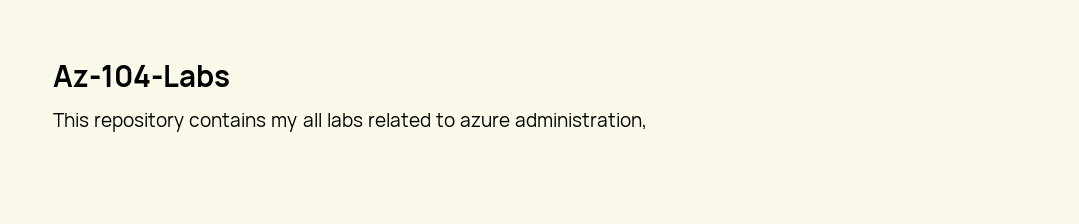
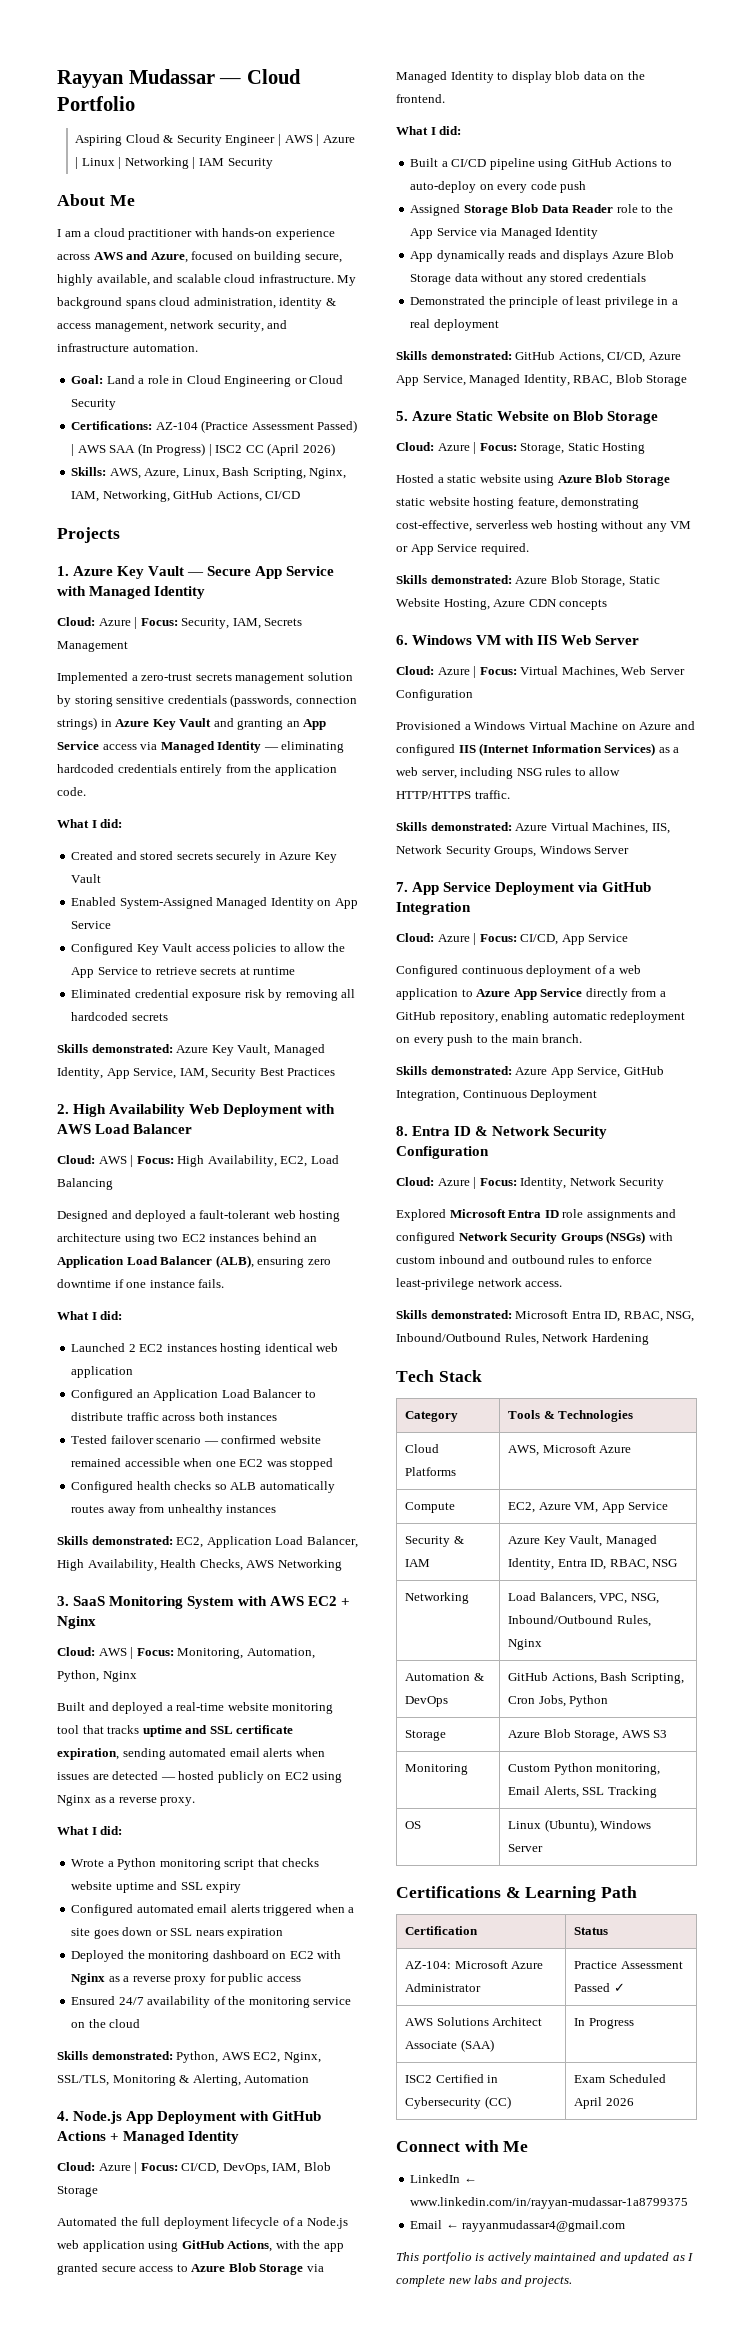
[53,65,230,87] [53,113,648,132] Az-104-Labs // This repository contains my all labs related to azure administration, -> [57,69,301,88] [57,96,135,111] [75,134,355,146] [75,157,273,169] [57,194,135,206] [57,228,335,240] [57,251,342,263] [57,274,357,286] [57,297,336,309] [57,320,288,332] [57,343,198,352] [71,375,344,387] [71,399,117,410] [71,420,358,433] [71,443,335,456] [71,467,347,479] [71,490,301,502] [57,527,120,543] [57,566,335,579] [57,586,206,599] [57,617,303,629] [57,641,128,652] [57,672,353,684] [57,694,357,707] [57,717,327,730] [57,741,345,753] [57,764,337,776] [57,787,86,796] [57,819,123,828] [71,851,337,863] [71,874,102,883] [71,897,358,909] [71,921,112,929] [71,943,345,955] [71,967,296,978] [71,989,356,1001] [71,1012,168,1021] [57,1044,325,1056] [57,1067,336,1079] [57,1104,336,1117] [57,1124,193,1134] [57,1155,339,1167] [57,1178,113,1190] [57,1210,341,1222] [57,1233,318,1245] [57,1255,331,1268] [57,1279,225,1288] [57,1311,123,1320] [71,1343,339,1355] [71,1366,134,1378] [71,1389,316,1401] [71,1412,278,1421] [71,1435,321,1444] [71,1458,334,1470] [71,1481,335,1493] [71,1504,277,1516] [57,1536,358,1548] [57,1559,342,1571] [57,1596,351,1609] [57,1616,96,1629] [57,1647,315,1659] [57,1670,137,1682] [57,1702,334,1714] [57,1725,294,1737] [57,1748,325,1760] [57,1771,343,1783] [57,1795,196,1806] [57,1826,123,1835] [71,1858,320,1870] [71,1881,242,1893] [71,1904,355,1916] [71,1927,284,1939] [71,1950,342,1962] [71,1973,301,1985] [71,1996,352,2008] [71,2019,141,2028] [57,2051,321,2063] [57,2074,310,2086] [57,2111,322,2124] [57,2131,240,2144] [57,2162,331,2174] [57,2186,98,2197] [57,2217,348,2229] [57,2240,344,2252] [57,2263,324,2275] [396,71,645,83] [396,94,445,103] [396,126,462,135] [410,158,672,170] [410,181,587,193] [410,204,673,216] [410,227,599,239] [410,250,675,262] [410,273,646,285] [410,296,678,308] [410,319,499,331] [396,351,681,363] [396,374,688,386] [396,411,659,424] [396,442,646,454] [396,474,670,486] [396,497,640,509] [396,520,692,532] [396,543,529,555] [396,575,660,587] [396,598,608,610] [396,635,640,645] [396,666,685,678] [396,689,473,701] [396,721,695,730] [396,743,680,756] [396,767,621,779] [396,790,510,799] [396,822,670,834] [396,845,630,857] [396,882,652,895] [396,902,471,915] [396,933,629,945] [396,965,641,977] [396,988,666,1000] [396,1011,686,1023] [396,1034,583,1046] [396,1066,664,1078] [396,1089,598,1101] [396,1126,608,1139] [396,1146,489,1159] [396,1177,665,1189] [396,1209,677,1221] [396,1231,673,1244] [396,1255,653,1264] [396,1278,563,1290] [396,1310,695,1322] [396,1333,649,1345] [396,1370,482,1382] [405,1411,459,1422] [508,1410,634,1422] [405,1444,440,1453] [405,1467,457,1476] [508,1444,632,1456] [405,1502,456,1513] [508,1502,669,1513] [405,1536,464,1547] [405,1559,431,1567] [508,1535,657,1547] [508,1558,678,1570] [405,1592,470,1604] [508,1592,659,1604] [508,1615,651,1627] [508,1639,543,1650] [405,1673,484,1681] [405,1696,449,1707] [508,1672,684,1684] [508,1695,609,1707] [405,1730,447,1741] [508,1729,668,1741] [405,1764,469,1775] [508,1763,661,1775] [508,1786,657,1798] [405,1821,422,1829] [508,1819,652,1832] [508,1844,544,1852] [396,1886,638,1902] [405,1926,479,1935] [574,1927,609,1935] [405,1960,544,1969] [405,1983,482,1992] [574,1961,683,1969] [574,1983,625,1992] [405,2017,543,2026] [405,2039,494,2052] [574,2018,634,2029] [405,2074,499,2083] [405,2096,511,2109] [574,2074,666,2083] [574,2097,634,2109] [396,2140,529,2152] [410,2174,477,2183] [410,2197,689,2209] [410,2220,626,2232] [396,2252,694,2264] [396,2275,573,2287] Rayyan Mudassar — Cloud Portfolio // Aspiring Cloud & Security Engineer | AWS | Azure | Linux | Networking | IAM Security // About Me // I am a cloud practitioner with hands-on experience across AWS and Azure, focused on building secure, highly available, and scalable cloud infrastructure. My background spans cloud administration, identity & access management, network security, and infrastructure automation. // Goal: Land a role in Cloud Engineering or Cloud Security // Certifications: AZ-104 (Practice Assessment Passed) | AWS SAA (In Progress) | ISC2 CC (April 2026) // Skills: AWS, Azure, Linux, Bash Scripting, Nginx, IAM, Networking, GitHub Actions, CI/CD // Projects // 1. Azure Key Vault — Secure App Service with Managed Identity // Cloud: Azure | Focus: Security, IAM, Secrets Management // Implemented a zero-trust secrets management solution by storing sensitive credentials (passwords, connection strings) in Azure Key Vault and granting an App Service access via Managed Identity — eliminating hardcoded credentials entirely from the application code. // What I did: // Created and stored secrets securely in Azure Key Vault // Enabled System-Assigned Managed Identity on App Service // Configured Key Vault access policies to allow the App Service to retrieve secrets at runtime // Eliminated credential exposure risk by removing all hardcoded secrets // Skills demonstrated: Azure Key Vault, Managed Identity, App Service, IAM, Security Best Practices // 2. High Availability Web Deployment with AWS Load Balancer // Cloud: AWS | Focus: High Availability, EC2, Load Balancing // Designed and deployed a fault-tolerant web hosting architecture using two EC2 instances behind an Application Load Balancer (ALB), ensuring zero downtime if one instance fails. // What I did: // Launched 2 EC2 instances hosting identical web application // Configured an Application Load Balancer to distribute traffic across both instances // Tested failover scenario — confirmed website remained accessible when one EC2 was stopped // Configured health checks so ALB automatically routes away from unhealthy instances // Skills demonstrated: EC2, Application Load Balancer, High Availability, Health Checks, AWS Networking // 3. SaaS Monitoring System with AWS EC2 + Nginx // Cloud: AWS | Focus: Monitoring, Automation, Python, Nginx // Built and deployed a real-time website monitoring tool that tracks uptime and SSL certificate expiration, sending automated email alerts when issues are detected — hosted publicly on EC2 using Nginx as a reverse proxy. // What I did: // Wrote a Python monitoring script that checks website uptime and SSL expiry // Configured automated email alerts triggered when a site goes down or SSL nears expiration // Deployed the monitoring dashboard on EC2 with Nginx as a reverse proxy for public access // Ensured 24/7 availability of the monitoring service on the cloud // Skills demonstrated: Python, AWS EC2, Nginx, SSL/TLS, Monitoring & Alerting, Automation // 4. Node.js App Deployment with GitHub Actions + Managed Identity // Cloud: Azure | Focus: CI/CD, DevOps, IAM, Blob Storage // Automated the full deployment lifecycle of a Node.js web application using GitHub Actions, with the app granted secure access to Azure Blob Storage via Managed Identity to display blob data on the frontend. // What I did: // Built a CI/CD pipeline using GitHub Actions to auto-deploy on every code push // Assigned Storage Blob Data Reader role to the App Service via Managed Identity // App dynamically reads and displays Azure Blob Storage data without any stored credentials // Demonstrated the principle of least privilege in a real deployment // Skills demonstrated: GitHub Actions, CI/CD, Azure App Service, Managed Identity, RBAC, Blob Storage // 5. Azure Static Website on Blob Storage // Cloud: Azure | Focus: Storage, Static Hosting // Hosted a static website using Azure Blob Storage static website hosting feature, demonstrating cost-effective, serverless web hosting without any VM or App Service required. // Skills demonstrated: Azure Blob Storage, Static Website Hosting, Azure CDN concepts // 6. Windows VM with IIS Web Server // Cloud: Azure | Focus: Virtual Machines, Web Server Configuration // Provisioned a Windows Virtual Machine on Azure and configured IIS (Internet Information Services) as a web server, including NSG rules to allow HTTP/HTTPS traffic. // Skills demonstrated: Azure Virtual Machines, IIS, Network Security Groups, Windows Server // 7. App Service Deployment via GitHub Integration // Cloud: Azure | Focus: CI/CD, App Service // Configured continuous deployment of a web application to Azure App Service directly from a GitHub repository, enabling automatic redeployment on every push to the main branch. // Skills demonstrated: Azure App Service, GitHub Integration, Continuous Deployment // 8. Entra ID & Network Security Configuration // Cloud: Azure | Focus: Identity, Network Security // Explored Microsoft Entra ID role assignments and configured Network Security Groups (NSGs) with custom inbound and outbound rules to enforce least-privilege network access. // Skills demonstrated: Microsoft Entra ID, RBAC, NSG, Inbound/Outbound Rules, Network Hardening // Tech Stack // Category | Tools & Technologies // Cloud Platforms | AWS, Microsoft Azure // Compute | EC2, Azure VM, App Service // Security & IAM | Azure Key Vault, Managed Identity, Entra ID, RBAC, NSG // Networking | Load Balancers, VPC, NSG, Inbound/Outbound Rules, Nginx // Automation & DevOps | GitHub Actions, Bash Scripting, Cron Jobs, Python // Storage | Azure Blob Storage, AWS S3 // Monitoring | Custom Python monitoring, Email Alerts, SSL Tracking // OS | Linux (Ubuntu), Windows Server // Certifications & Learning Path // Certification | Status // AZ-104: Microsoft Azure Administrator | Practice Assessment Passed ✓ // AWS Solutions Architect Associate (SAA) | In Progress // ISC2 Certified in Cybersecurity (CC) | Exam Scheduled April 2026 // Connect with Me // LinkedIn ← www.linkedin.com/in/rayyan-mudassar-1a8799375 // Email ← rayyanmudassar4@gmail.com // This portfolio is actively maintained and updated as I complete new labs and projects.

